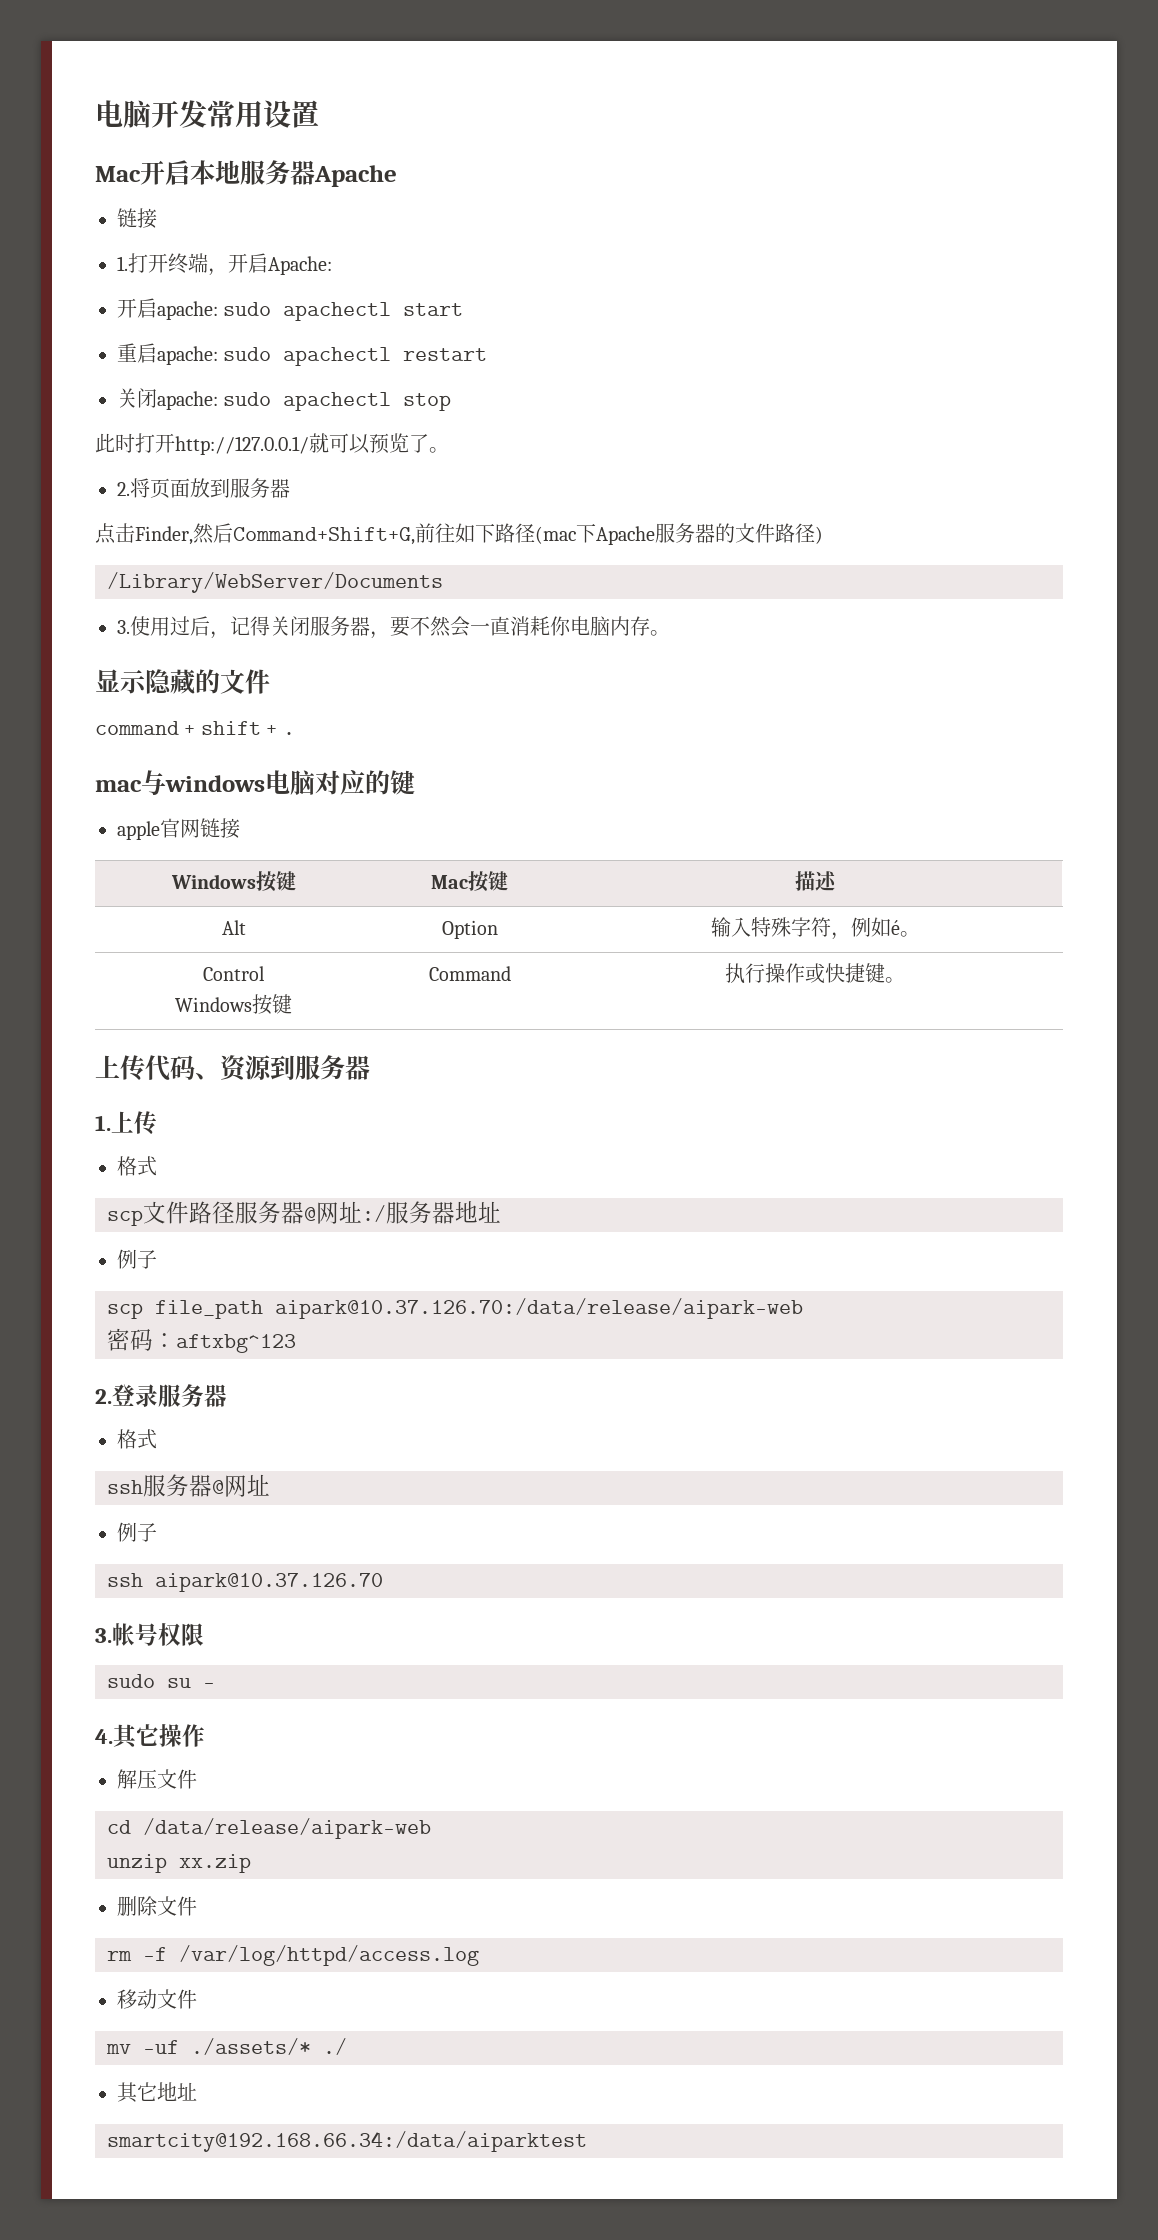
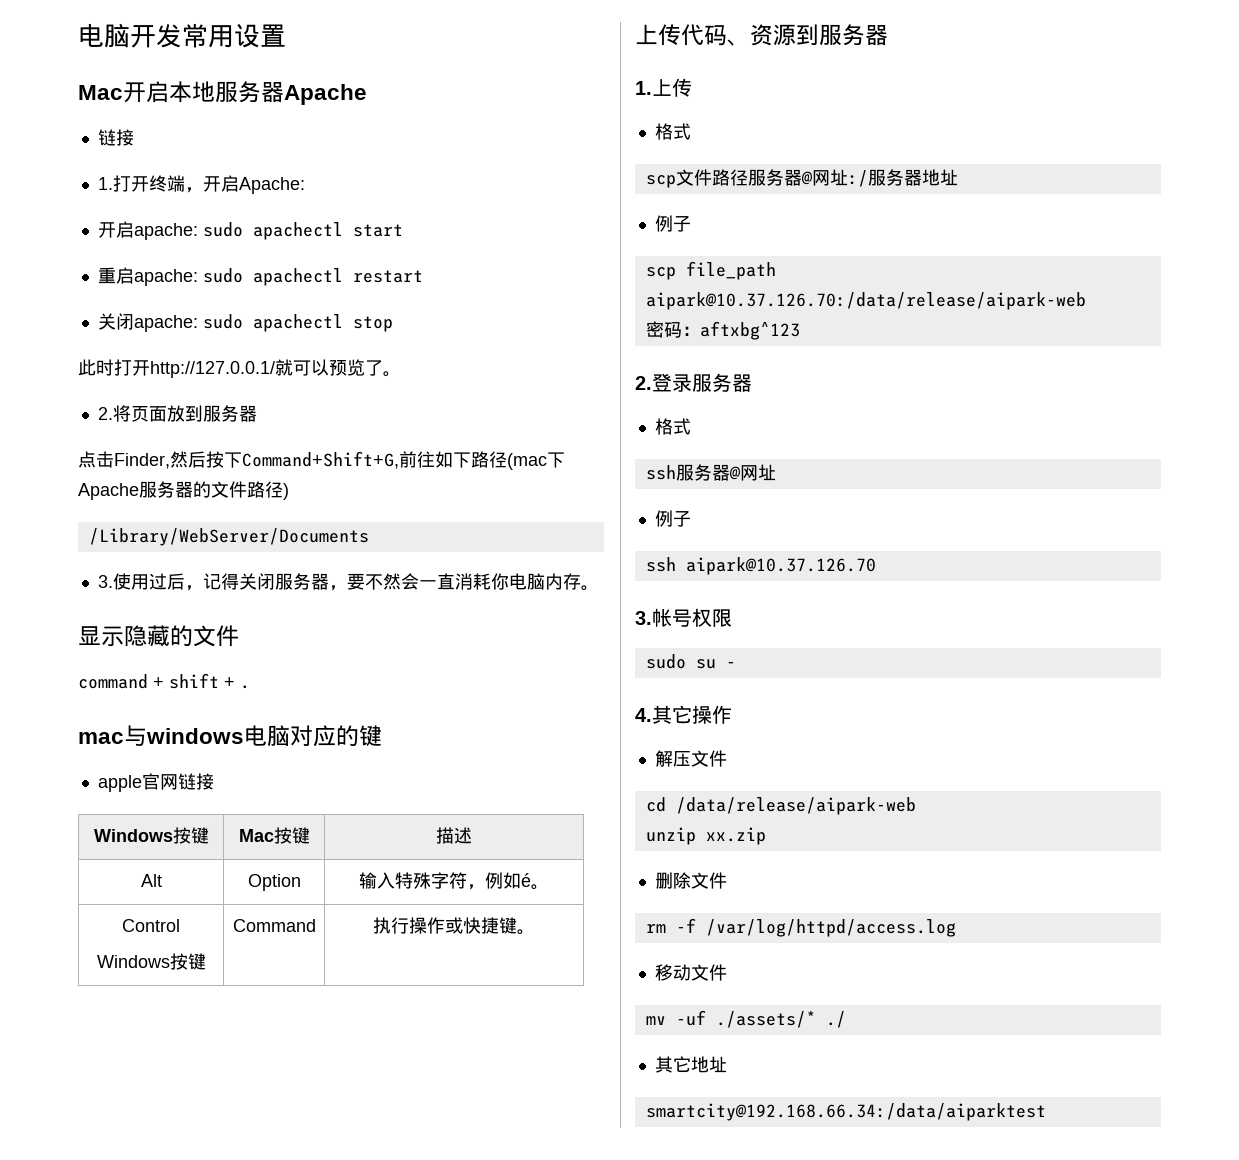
(233, 533) none -> [206,451,242,468] 按下

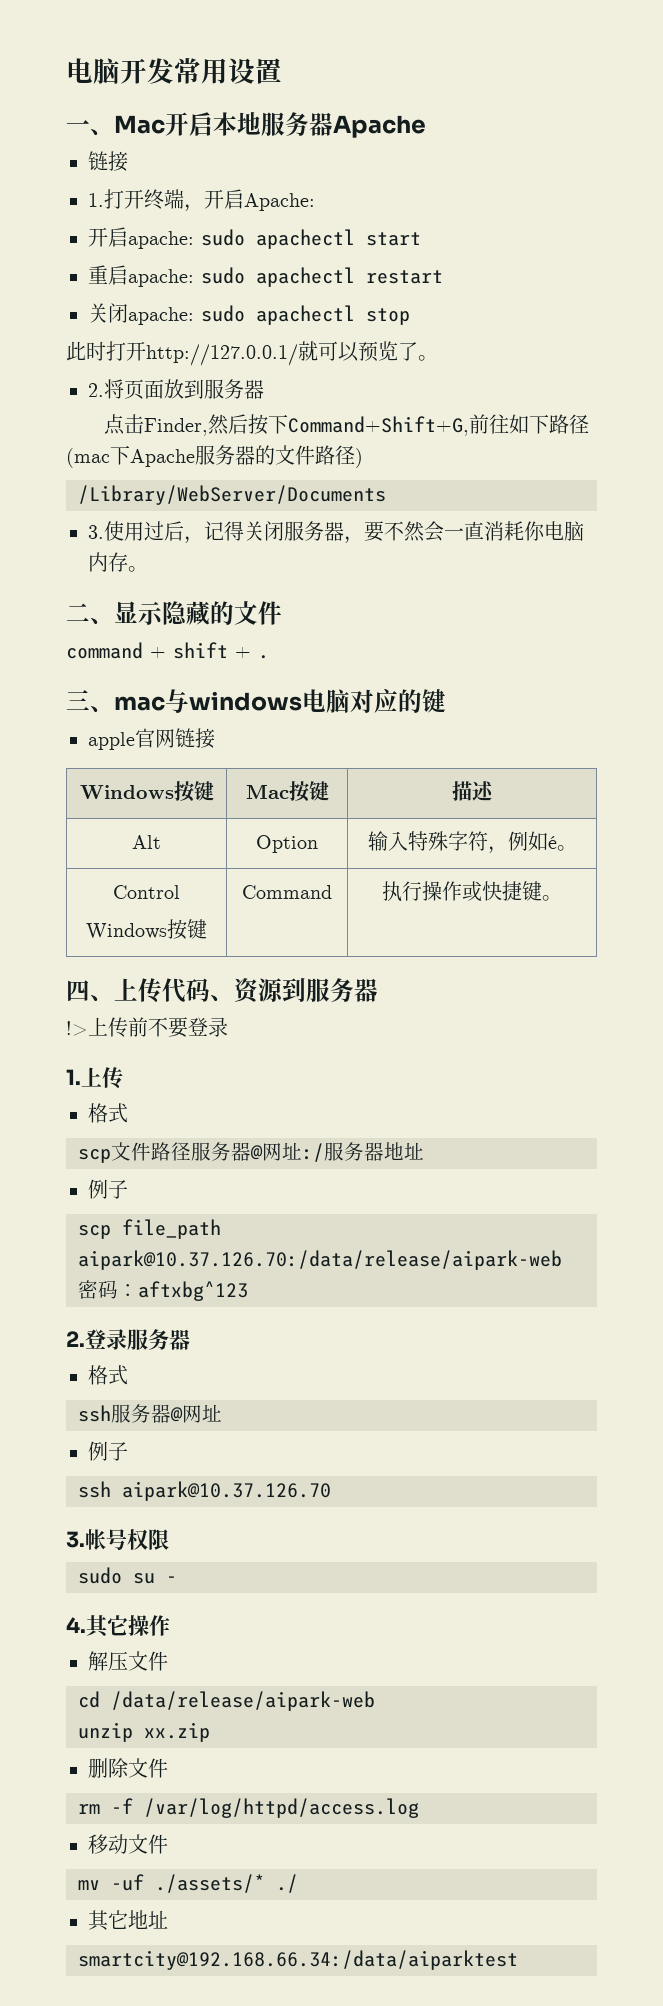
(286, 35) none -> [66,120,114,136] 一、
(599, 588) none -> [66,603,114,625] 二、
(250, 687) none -> [66,690,114,713] 三、
(535, 932) none -> [66,980,114,1002] 四、
(888, 35) none -> [66,1017,228,1038] // !>上传前不要登录

